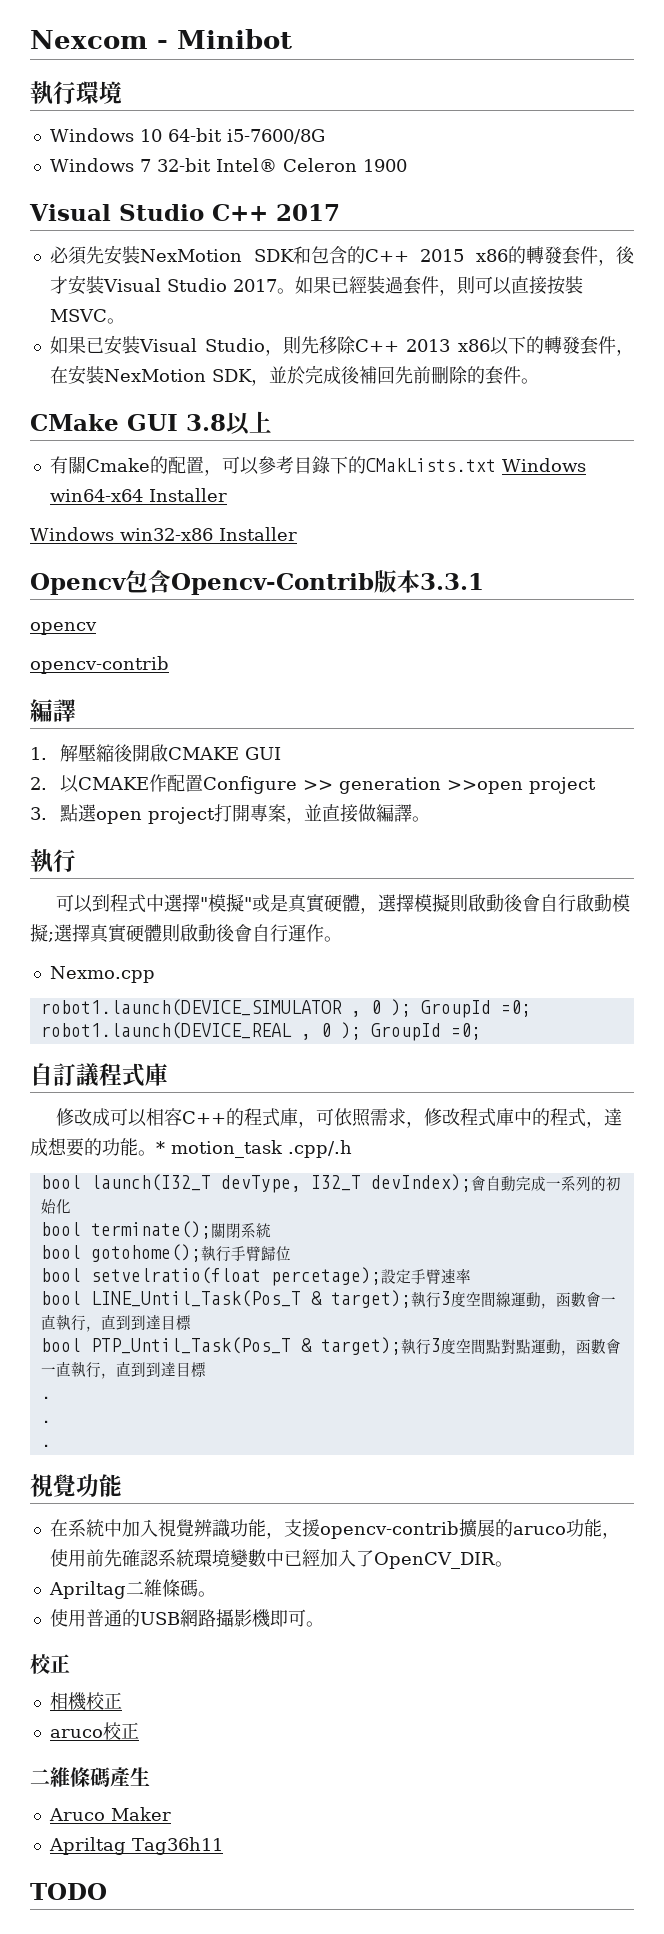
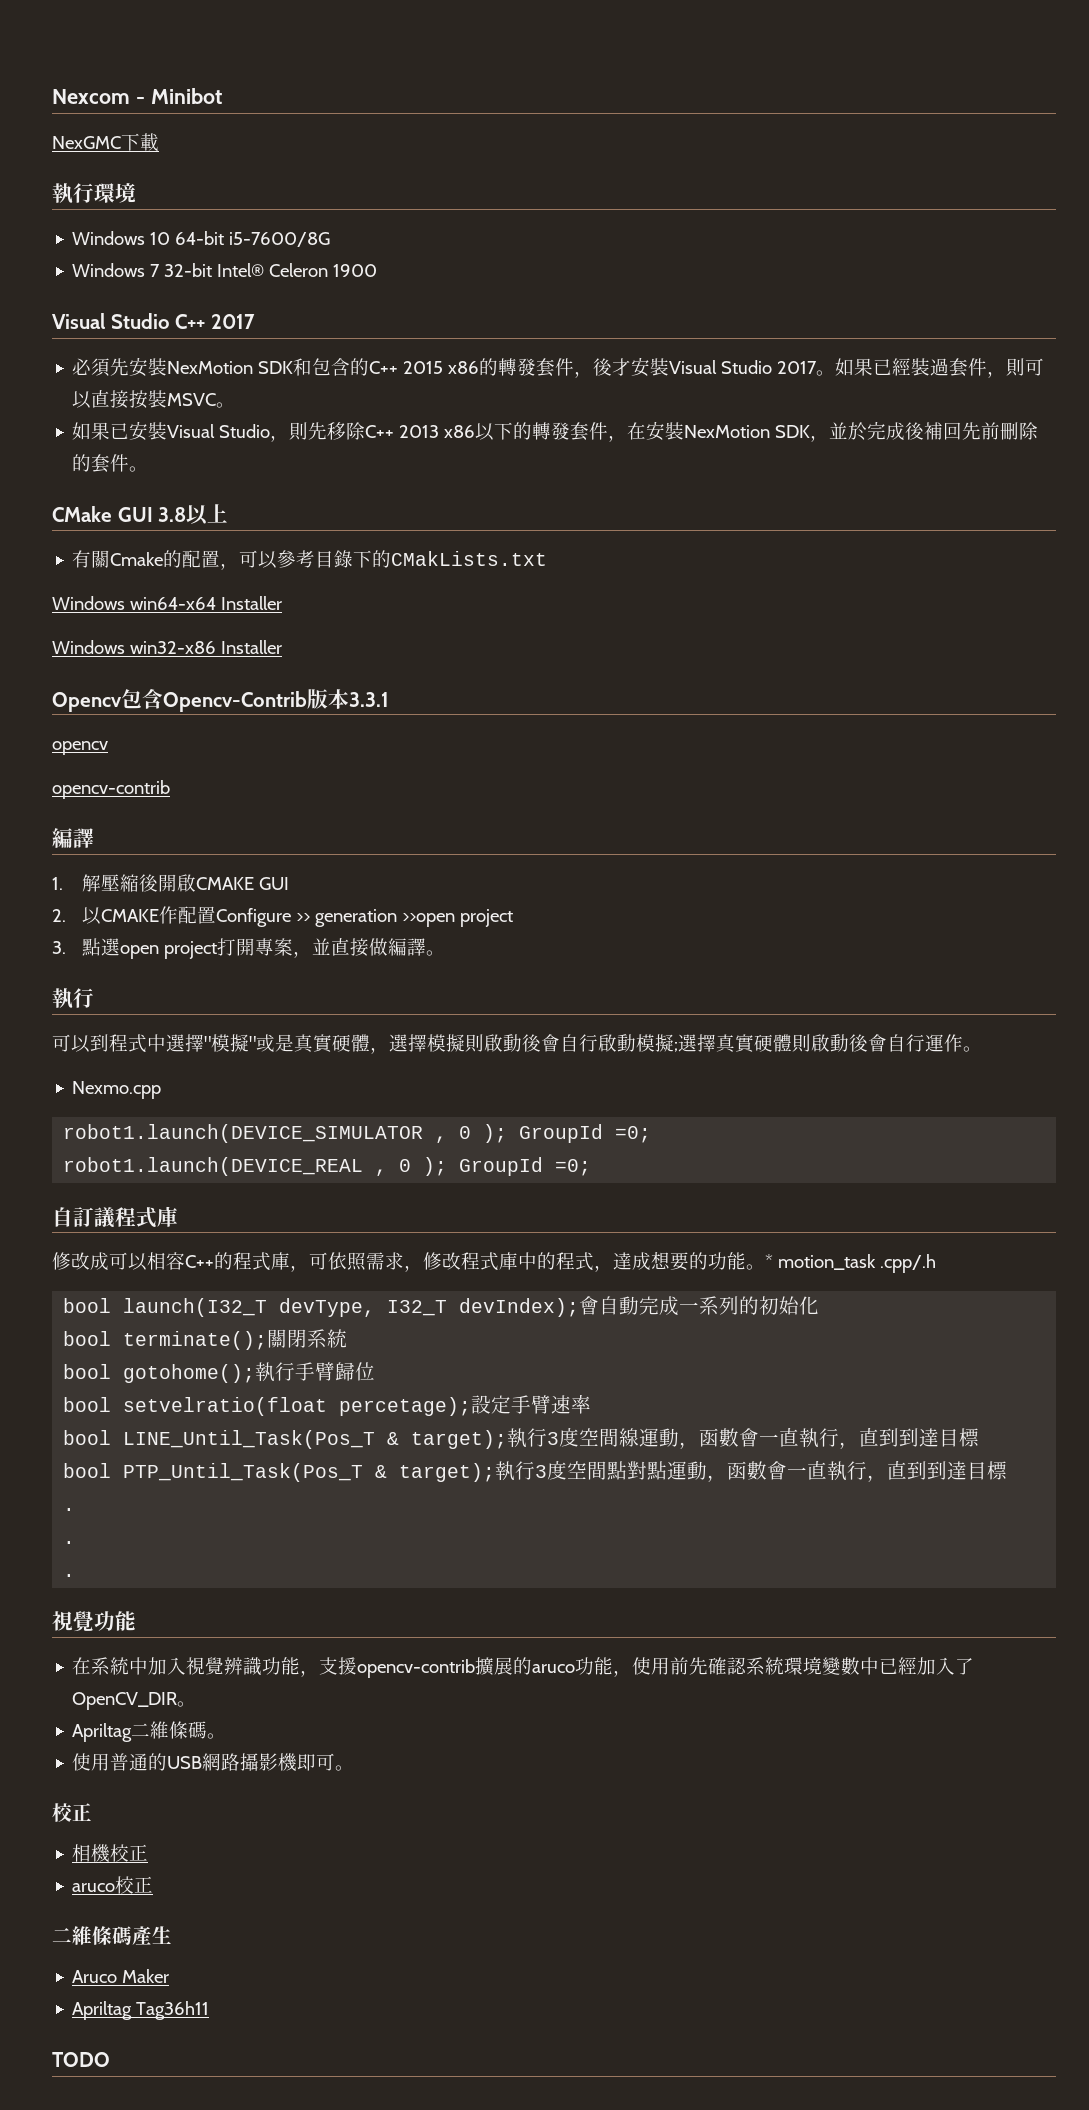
(292, 39) none -> [52,133,159,152] // NexGMC下載
(496, 465) none -> (548, 558) //

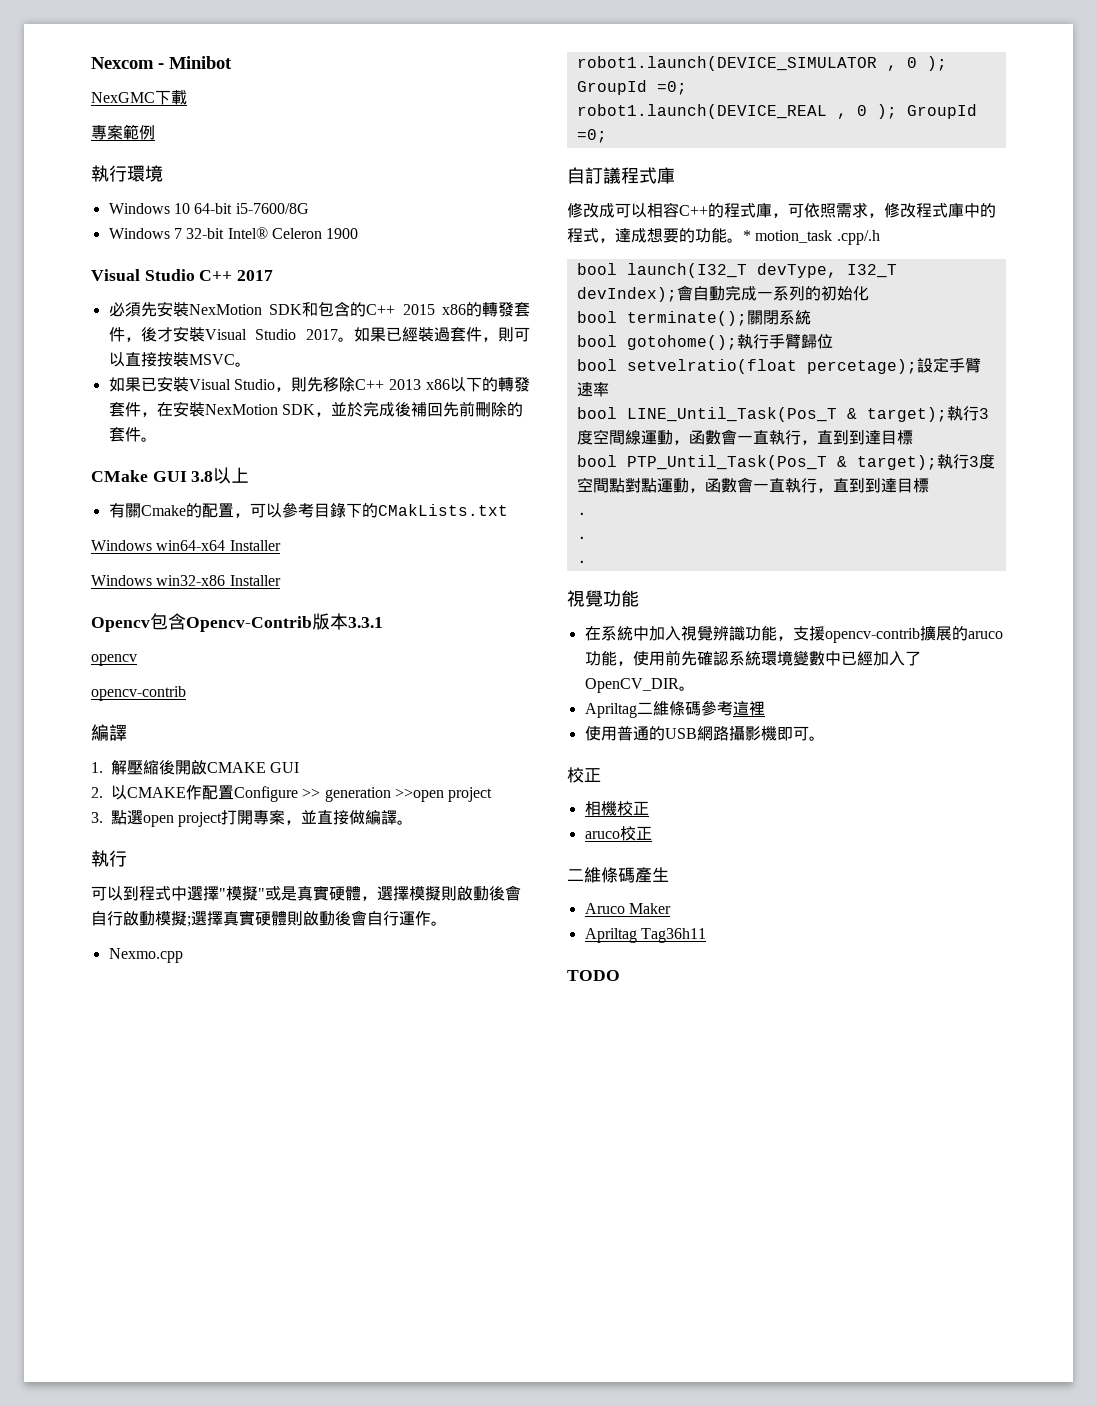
(159, 142) none -> [91,124,155,140] // 專案範例
[207,1733,227,1739] 。 -> [700,700,765,716] 參考這裡

